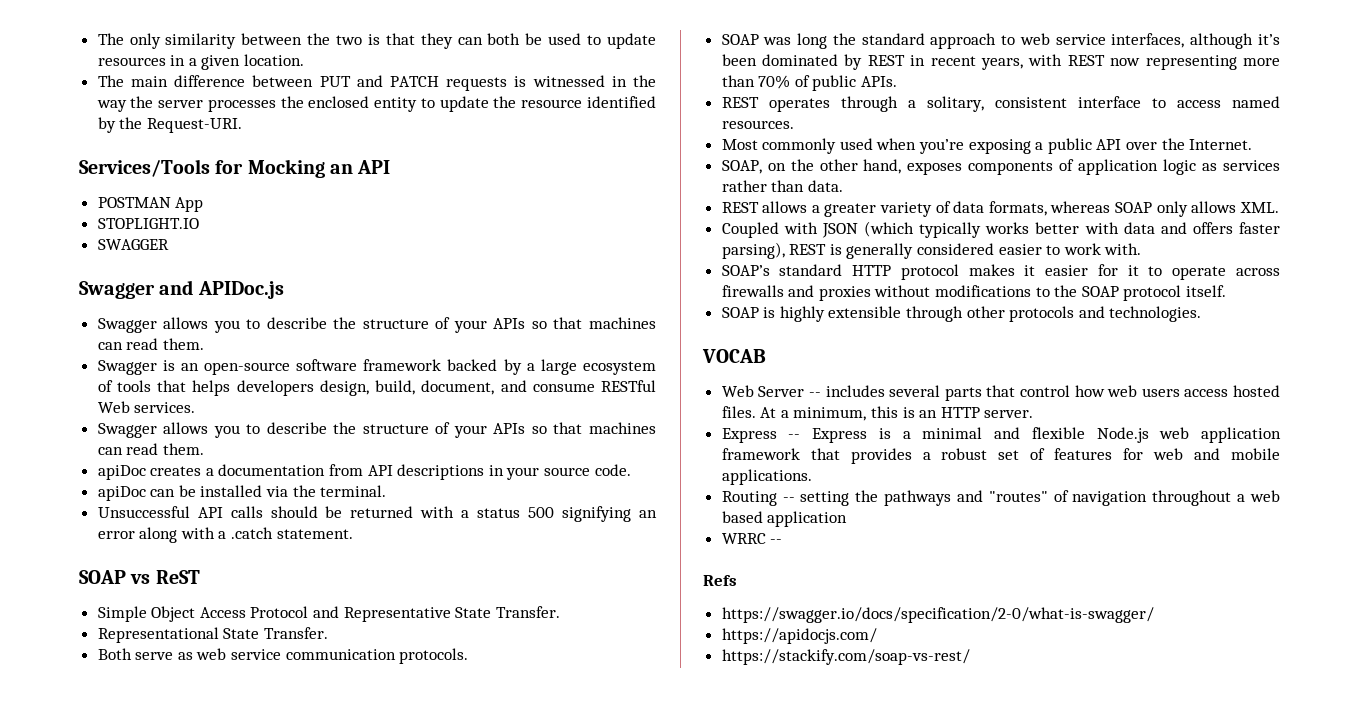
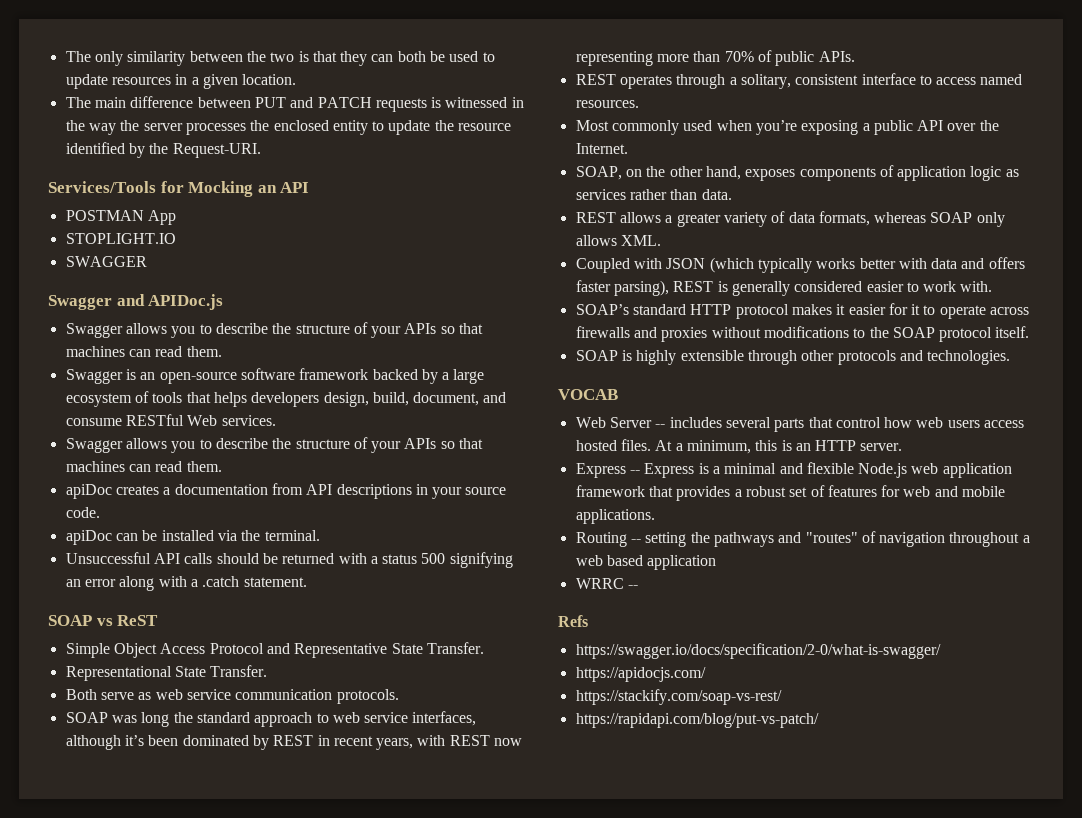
(970, 657) none -> [575,713,819,728] // https://rapidapi.com/blog/put-vs-patch/

